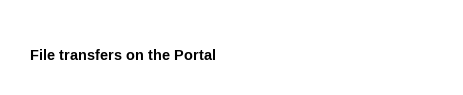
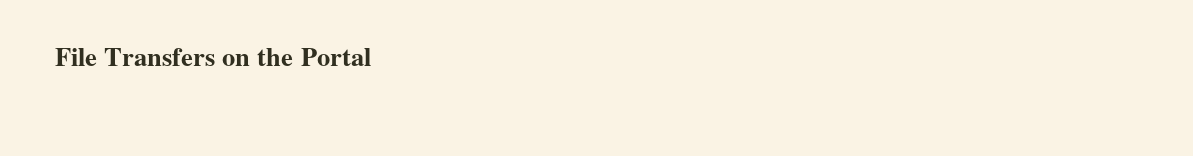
[59,49,122,60] transfers -> [104,48,216,66] Transfers

